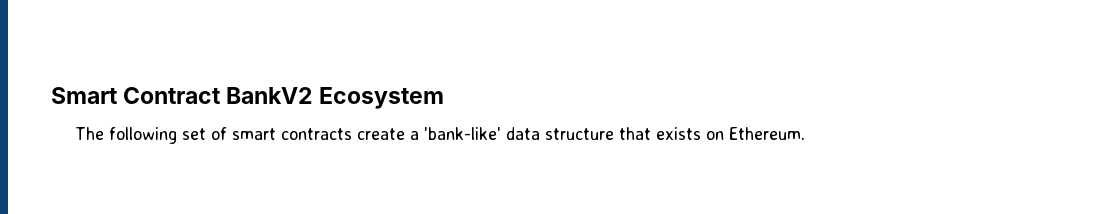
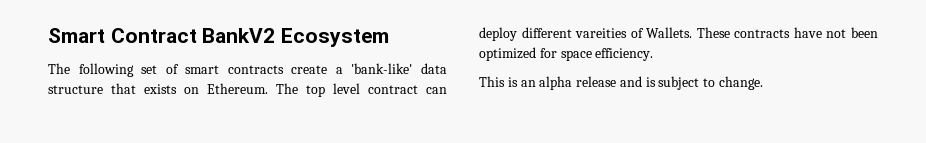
(806, 133) none -> [276,83,447,97] [479,27,878,41] [479,47,654,61] [479,76,764,90] The top level contract can deploy different vareities of Wallets. These contracts have not been optimized for space efficiency. // This is an alpha release and is subject to change.

